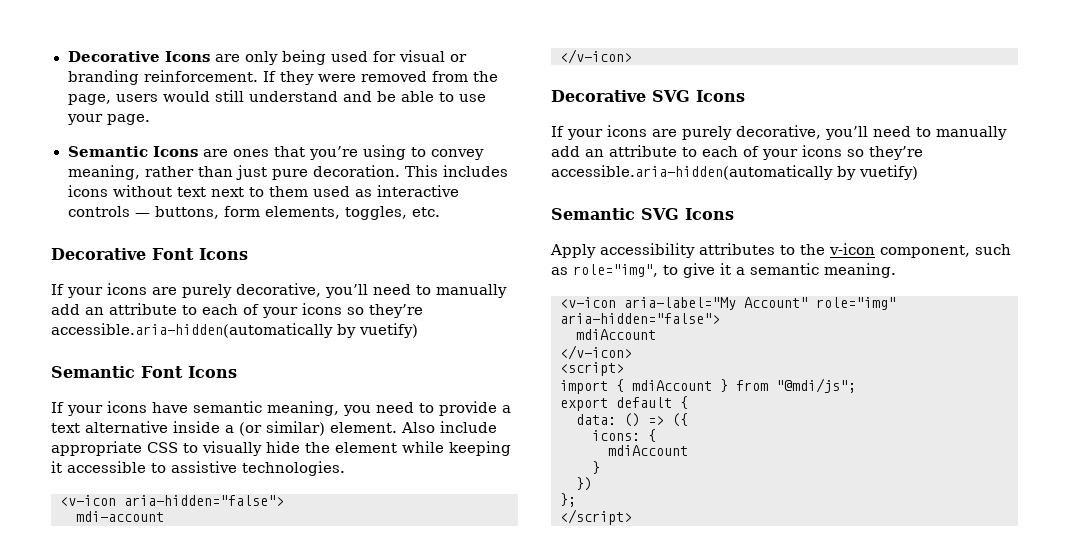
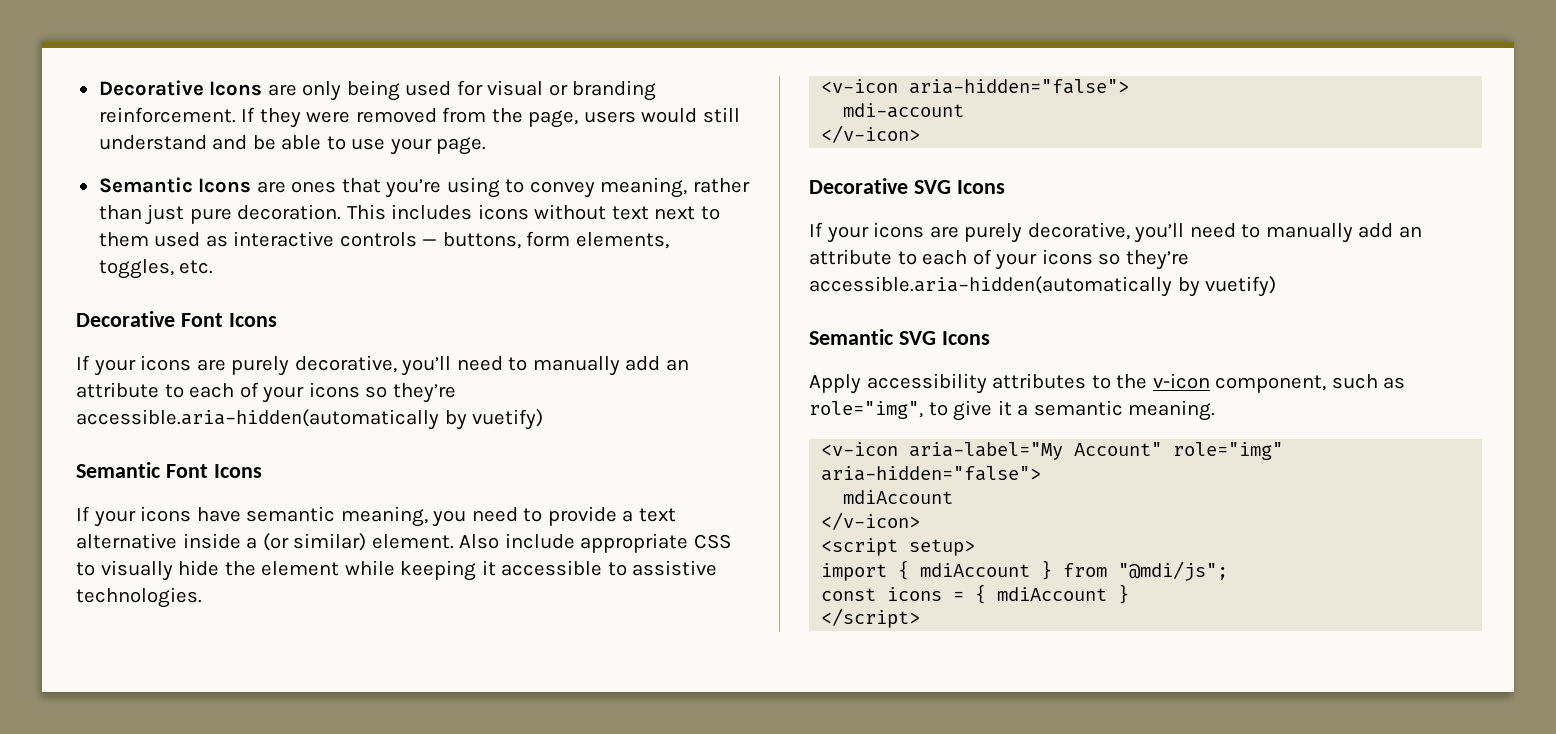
[560,362,624,376] <script> -> [821,538,976,556] <script setup>
[560,396,688,411] [576,413,688,427] [592,429,656,442] [608,445,688,456] [592,461,600,474] [576,477,592,491] [560,493,576,507] export default { // data: () => ({ // icons: { // mdiAccount // } // }) // }; -> [821,584,1130,604] const icons = { mdiAccount }

